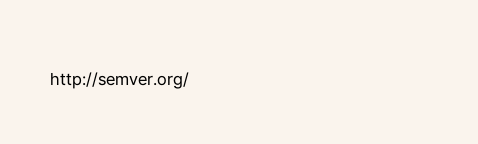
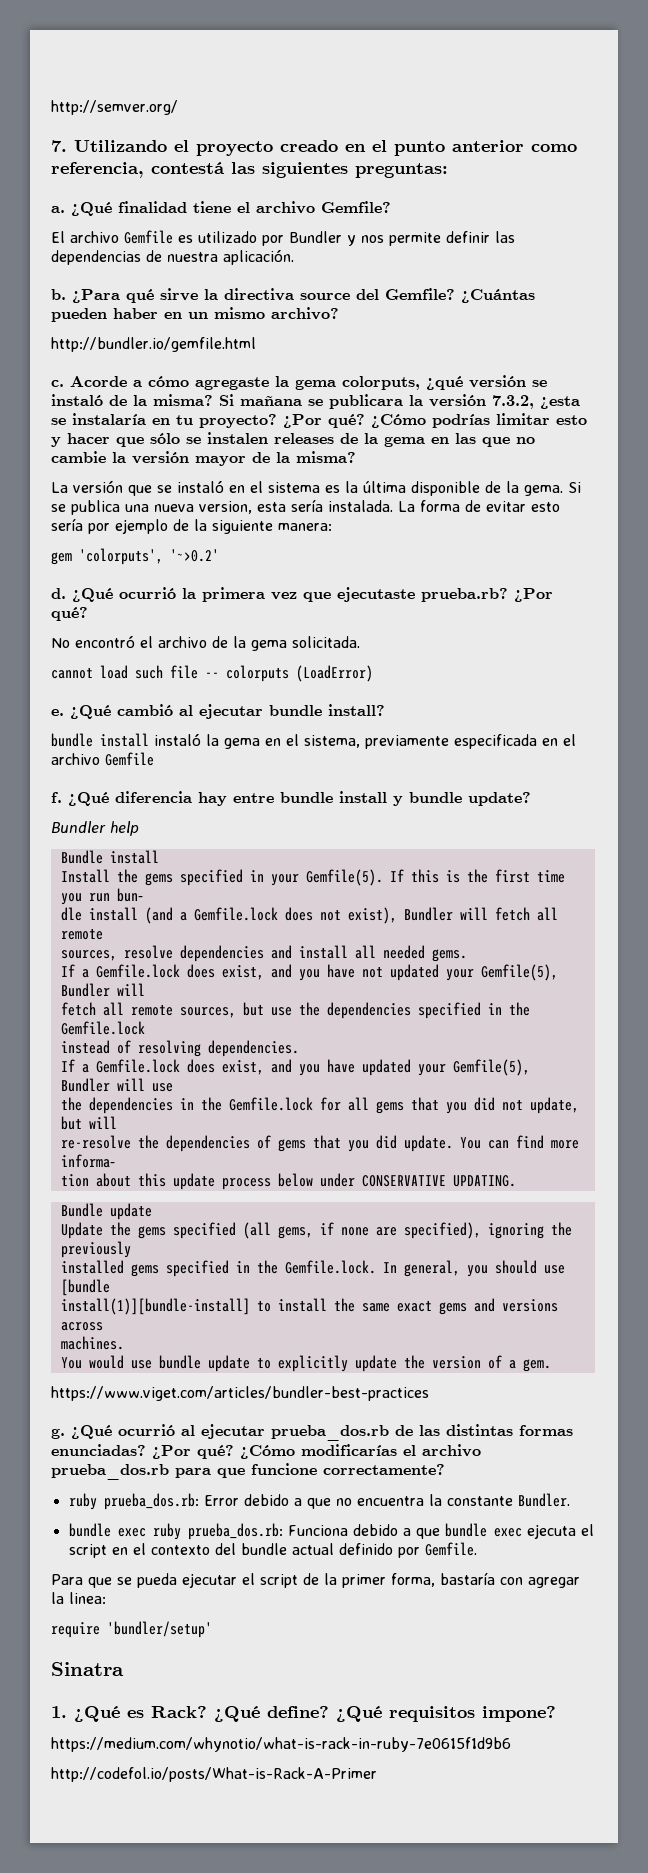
(189, 80) none -> [51,140,577,156] [51,162,448,178] [51,201,391,216] [51,230,515,246] [51,249,294,265] [51,288,535,303] [51,307,339,322] [51,337,256,352] [51,375,547,390] [51,394,580,409] [51,413,587,428] [51,432,535,447] [51,451,356,466] [51,480,581,496] [51,499,560,515] [51,518,332,534] [51,548,219,565] [51,587,553,602] [51,607,88,621] [51,635,360,651] [51,665,373,682] [51,704,385,719] [51,733,576,749] [51,752,154,766] [51,791,531,806] [51,821,139,836] [60,850,159,864] [60,869,565,886] [60,888,143,905] [60,907,558,924] [60,929,103,940] [60,945,467,962] [60,964,558,981] [60,983,145,997] [60,1002,530,1019] [60,1021,145,1035] [60,1040,299,1057] [60,1059,530,1076] [60,1078,173,1092] [60,1097,579,1114] [60,1116,117,1130] [60,1135,579,1152] [60,1154,115,1168] [60,1173,516,1190] [60,1203,152,1220] [60,1222,572,1239] [60,1241,131,1258] [60,1260,565,1277] [60,1279,110,1296] [60,1298,558,1315] [60,1322,103,1331] [60,1336,124,1350] [60,1355,551,1372] [51,1386,429,1401] [51,1424,573,1441] [51,1444,481,1459] [51,1463,445,1480] [68,1493,570,1510] [68,1523,594,1540] [68,1542,477,1558] [51,1572,580,1588] [51,1592,106,1604] [51,1621,212,1638] [51,1662,124,1676] [51,1706,556,1722] [51,1737,511,1752] [51,1767,377,1782] // 7. Utilizando el proyecto creado en el punto anterior como referencia, contestá las siguientes preguntas: // a. ¿Qué finalidad tiene el archivo Gemfile? // El archivo Gemfile es utilizado por Bundler y nos permite definir las dependencias de nuestra aplicación. // b. ¿Para qué sirve la directiva source del Gemfile? ¿Cuántas pueden haber en un mismo archivo? // http://bundler.io/gemfile.html // c. Acorde a cómo agregaste la gema colorputs, ¿qué versión se instaló de la misma? Si mañana se publicara la versión 7.3.2, ¿esta se instalaría en tu proyecto? ¿Por qué? ¿Cómo podrías limitar esto y hacer que sólo se instalen releases de la gema en las que no cambie la versión mayor de la misma? // La versión que se instaló en el sistema es la última disponible de la gema. Si se publica una nueva version, esta sería instalada. La forma de evitar esto sería por ejemplo de la siguiente manera: // gem 'colorputs', '~>0.2' // d. ¿Qué ocurrió la primera vez que ejecutaste prueba.rb? ¿Por qué? // No encontró el archivo de la gema solicitada. // cannot load such file -- colorputs (LoadError) // e. ¿Qué cambió al ejecutar bundle install? // bundle install instaló la gema en el sistema, previamente especificada en el archivo Gemfile // f. ¿Qué diferencia hay entre bundle install y bundle update? // Bundler help // Bundle install // Install the gems specified in your Gemfile(5). If this is the first time you run bun‐ // dle install (and a Gemfile.lock does not exist), Bundler will fetch all remote // sources, resolve dependencies and install all needed gems. // If a Gemfile.lock does exist, and you have not updated your Gemfile(5), Bundler will // fetch all remote sources, but use the dependencies specified in the Gemfile.lock // instead of resolving dependencies. // If a Gemfile.lock does exist, and you have updated your Gemfile(5), Bundler will use // the dependencies in the Gemfile.lock for all gems that you did not update, but will // re-resolve the dependencies of gems that you did update. You can find more informa‐ // tion about this update process below under CONSERVATIVE UPDATING. // Bundle update // Update the gems specified (all gems, if none are specified), ignoring the previously // installed gems specified in the Gemfile.lock. In general, you should use [bundle // install(1)][bundle-install] to install the same exact gems and versions across // machines. // You would use bundle update to explicitly update the version of a gem. // https://www.viget.com/articles/bundler-best-practices // g. ¿Qué ocurrió al ejecutar prueba_dos.rb de las distintas formas enunciadas? ¿Por qué? ¿Cómo modificarías el archivo prueba_dos.rb para que funcione correctamente? // ruby prueba_dos.rb: Error debido a que no encuentra la constante Bundler. // bundle exec ruby prueba_dos.rb: Funciona debido a que bundle exec ejecuta el script en el contexto del bundle actual definido por Gemfile. // Para que se pueda ejecutar el script de la primer forma, bastaría con agregar la linea: // require 'bundler/setup' // Sinatra // 1. ¿Qué es Rack? ¿Qué define? ¿Qué requisitos impone? // https://medium.com/whynotio/what-is-rack-in-ruby-7e0615f1d9b6 // http://codefol.io/posts/What-is-Rack-A-Primer

